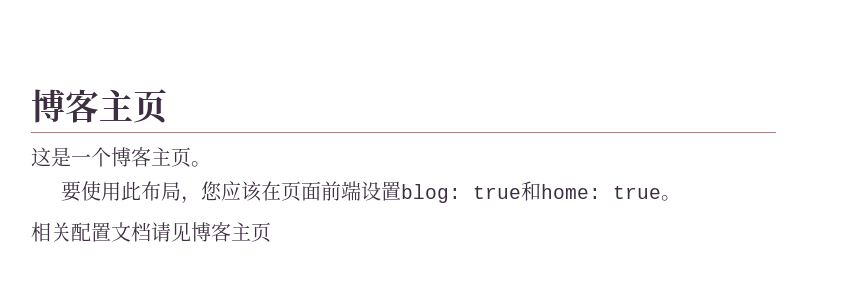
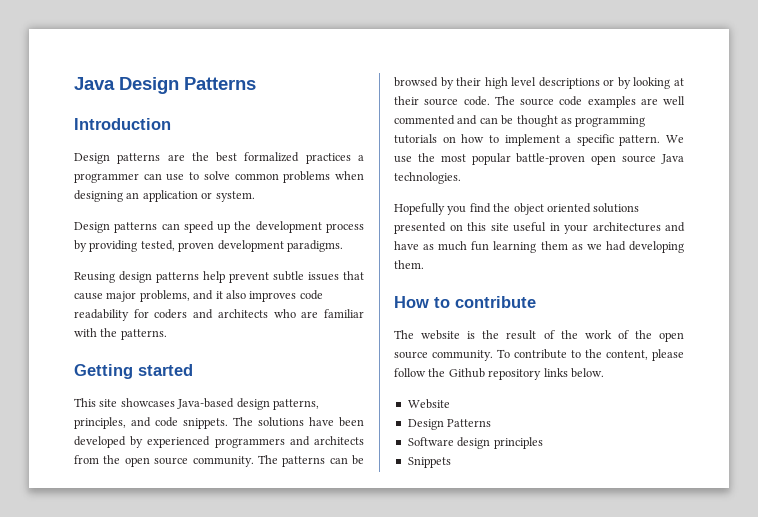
[31,89,167,124] [31,147,211,167] [61,181,682,204] [31,222,271,242] 博客主页 // 这是一个博客主页。 // 要使用此布局，您应该在页面前端设置blog: true和home: true。 // 相关配置文档请见博客主页 -> [74,77,256,94] [74,118,171,130] [74,152,364,164] [74,171,364,183] [74,190,255,202] [74,221,364,233] [74,240,343,252] [74,271,364,283] [74,290,323,302] [74,309,364,321] [74,328,167,340] [74,364,193,379] [74,398,319,410] [74,417,364,429] [74,436,364,448] [74,455,364,467] [394,77,684,89] [394,96,685,108] [394,115,646,127] [394,134,684,146] [394,153,684,165] [394,172,461,184] [394,203,640,215] [394,222,685,234] [394,241,684,253] [394,260,424,269] [394,296,536,308] [394,330,684,342] [394,349,684,361] [394,368,604,380] [407,399,450,409] [407,419,492,430] [407,437,543,449] [407,457,451,468] Java Design Patterns // Introduction // Design patterns are the best formalized practices a programmer can use to solve common problems when designing an application or system. // Design patterns can speed up the development process by providing tested, proven development paradigms. // Reusing design patterns help prevent subtle issues that cause major problems, and it also improves code readability for coders and architects who are familiar with the patterns. // Getting started // This site showcases Java-based design patterns, principles, and code snippets. The solutions have been developed by experienced programmers and architects from the open source community. The patterns can be browsed by their high level descriptions or by looking at their source code. The source code examples are well commented and can be thought as programming tutorials on how to implement a specific pattern. We use the most popular battle-proven open source Java technologies. // Hopefully you find the object oriented solutions presented on this site useful in your architectures and have as much fun learning them as we had developing them. // How to contribute // The website is the result of the work of the open source community. To contribute to the content, please follow the Github repository links below. // Website // Design Patterns // Software design principles // Snippets

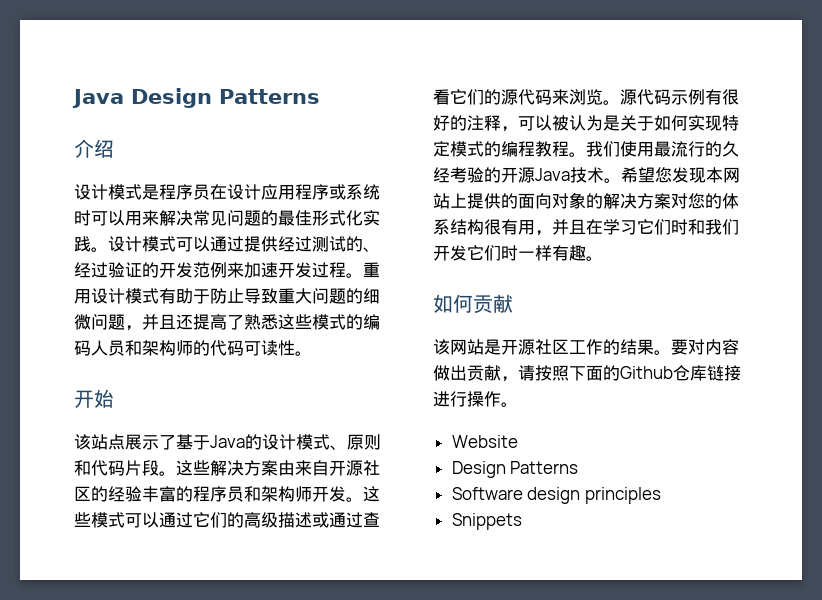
[74,118,171,130] [74,152,364,164] [74,171,364,183] [74,190,255,202] [74,221,364,233] [74,240,343,252] [74,271,364,283] [74,290,323,302] [74,309,364,321] [74,328,167,340] [74,364,193,379] [74,398,319,410] [74,417,364,429] [74,436,364,448] [74,455,364,467] [394,77,684,89] [394,96,685,108] [394,115,646,127] [394,134,684,146] [394,153,684,165] [394,172,461,184] [394,203,640,215] [394,222,685,234] [394,241,684,253] [394,260,424,269] [394,296,536,308] [394,330,684,342] [394,349,684,361] [394,368,604,380] Introduction // Design patterns are the best formalized practices a programmer can use to solve common problems when designing an application or system. // Design patterns can speed up the development process by providing tested, proven development paradigms. // Reusing design patterns help prevent subtle issues that cause major problems, and it also improves code readability for coders and architects who are familiar with the patterns. // Getting started // This site showcases Java-based design patterns, principles, and code snippets. The solutions have been developed by experienced programmers and architects from the open source community. The patterns can be browsed by their high level descriptions or by looking at their source code. The source code examples are well commented and can be thought as programming tutorials on how to implement a specific pattern. We use the most popular battle-proven open source Java technologies. // Hopefully you find the object oriented solutions presented on this site useful in your architectures and have as much fun learning them as we had developing them. // How to contribute // The website is the result of the work of the open source community. To contribute to the content, please follow the Github repository links below. -> [74,139,114,158] [74,184,380,200] [74,210,380,226] [74,236,380,252] [74,262,380,278] [74,288,380,304] [74,314,380,331] [74,340,312,356] [74,389,114,408] [74,434,381,450] [74,460,380,476] [74,486,380,502] [74,512,380,528] [433,89,739,105] [433,115,739,132] [433,141,739,157] [433,167,740,183] [433,192,739,209] [433,219,739,236] [433,245,603,261] [433,294,513,314] [433,339,739,355] [433,365,741,382] [433,391,518,407] 介绍 // 设计模式是程序员在设计应用程序或系统时可以用来解决常见问题的最佳形式化实践。设计模式可以通过提供经过测试的、经过验证的开发范例来加速开发过程。重用设计模式有助于防止导致重大问题的细微问题，并且还提高了熟悉这些模式的编码人员和架构师的代码可读性。 // 开始 // 该站点展示了基于Java的设计模式、原则和代码片段。这些解决方案由来自开源社区的经验丰富的程序员和架构师开发。这些模式可以通过它们的高级描述或通过查看它们的源代码来浏览。源代码示例有很好的注释，可以被认为是关于如何实现特定模式的编程教程。我们使用最流行的久经考验的开源Java技术。希望您发现本网站上提供的面向对象的解决方案对您的体系结构很有用，并且在学习它们时和我们开发它们时一样有趣。 // 如何贡献 // 该网站是开源社区工作的结果。要对内容做出贡献，请按照下面的Github仓库链接进行操作。

